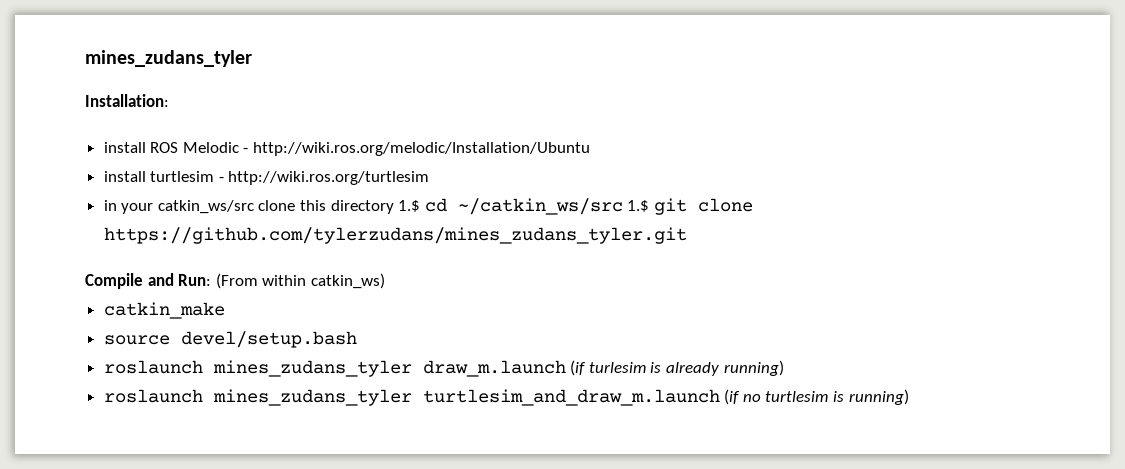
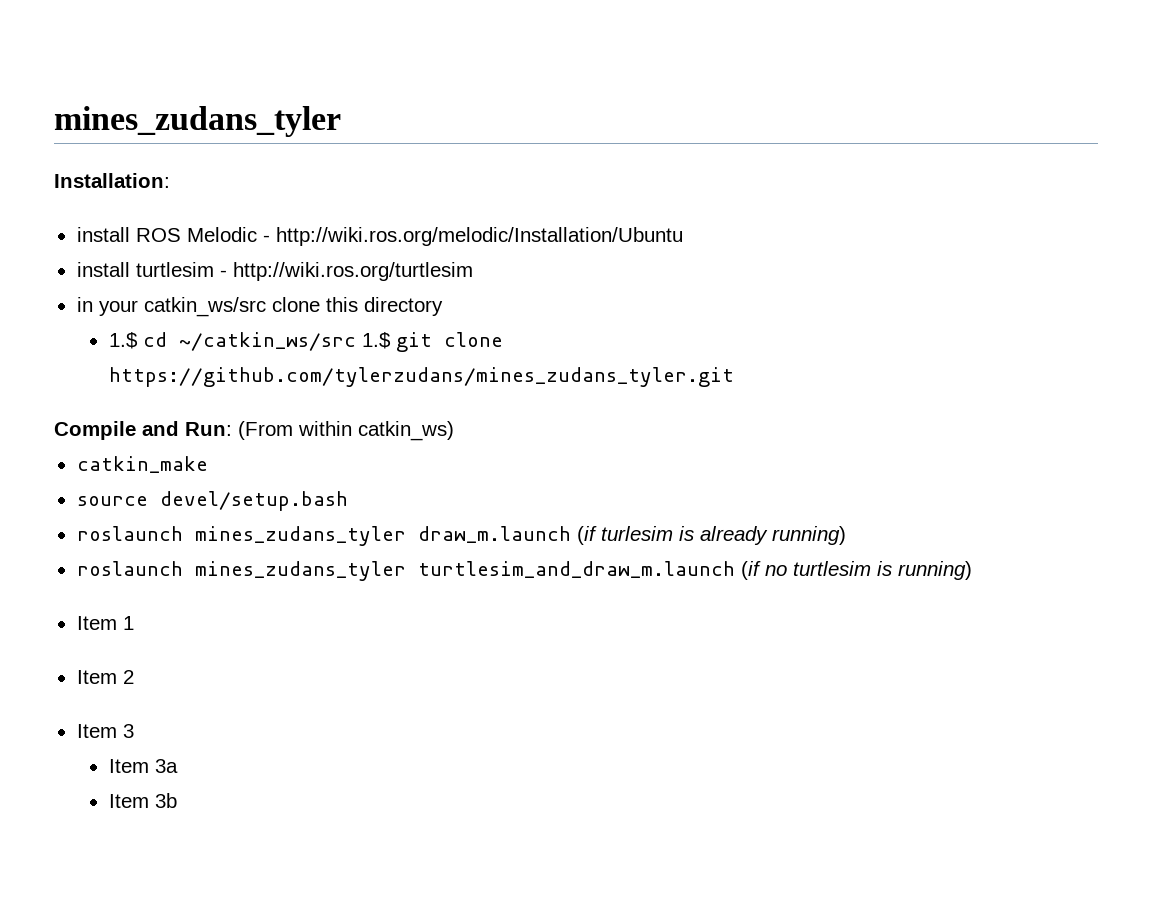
(394, 207) none -> (443, 306) //
(909, 397) none -> [76,616,134,630] [76,670,134,684] [76,724,134,738] [108,759,178,773] [108,793,177,808] // Item 1 // Item 2 // Item 3 // Item 3a // Item 3b

